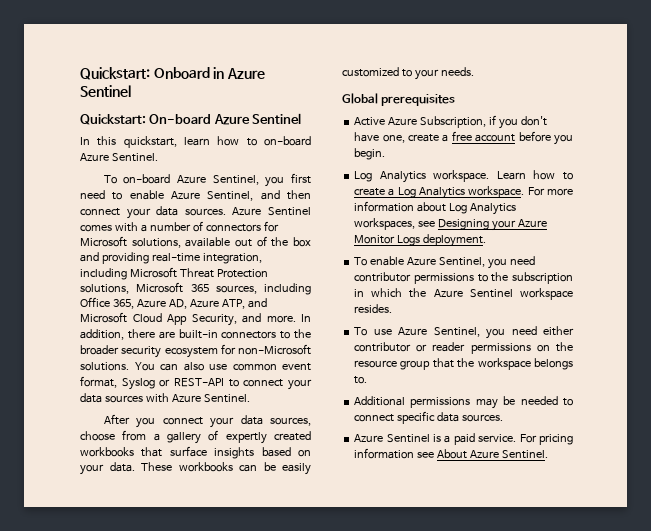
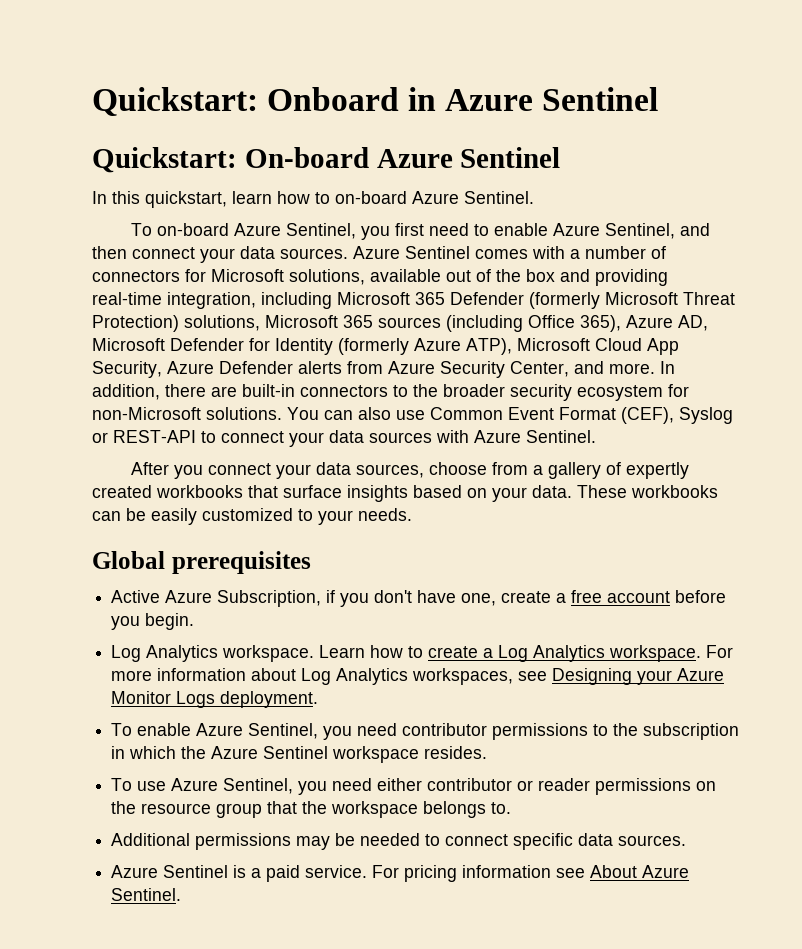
[179,268,268,278] [80,282,311,295] [80,297,267,309] [80,312,237,326] Threat Protection solutions, Microsoft 365 sources, including Office 365, Azure AD, Azure ATP, and Microsoft Cloud App Security, -> [415,292,735,309] [92,315,708,332] [92,338,679,355] [92,361,569,378] 365 Defender (formerly Microsoft Threat Protection) solutions, Microsoft 365 sources (including Office 365), Azure AD, Microsoft Defender for Identity (formerly Azure ATP), Microsoft Cloud App Security, Azure Defender alerts from Azure Security Center,
[232,363,311,371] [80,376,117,388] common event format, -> [430,407,674,424] Common Event Format (CEF),

